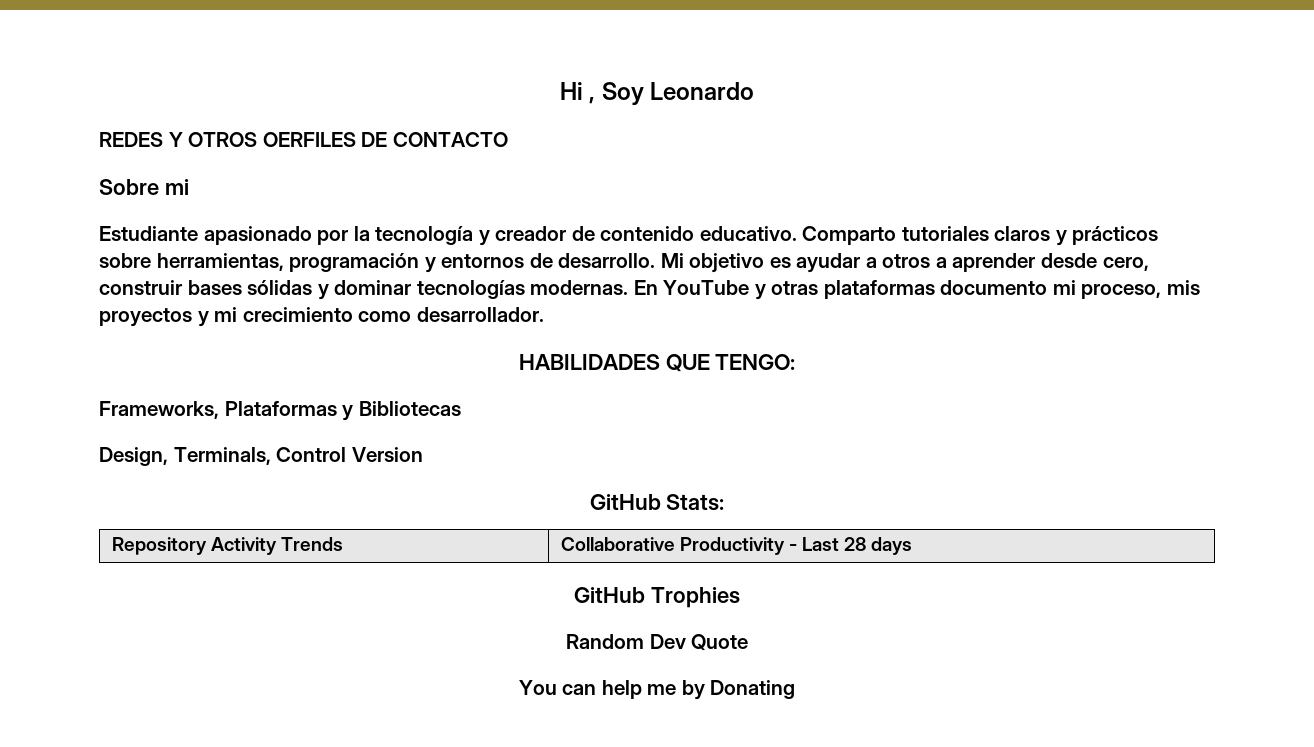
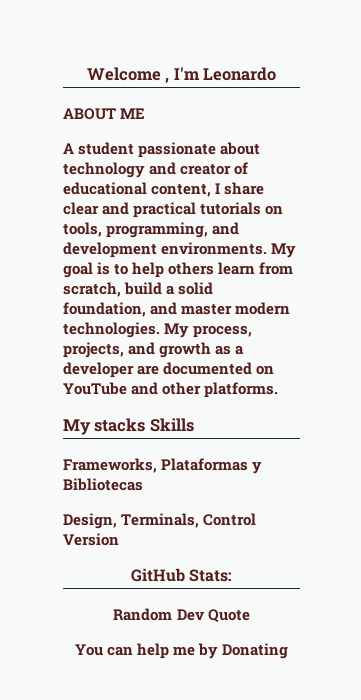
[559,82,755,105] [99,132,508,147] [99,179,189,195] [99,226,1159,246] [99,253,1149,273] [99,280,1201,300] [99,307,544,327] [518,354,796,372] Hi , Soy Leonardo // REDES Y OTROS OERFILES DE CONTACTO // Sobre mi // Estudiante apasionado por la tecnología y creador de contenido educativo. Comparto tutoriales claros y prácticos sobre herramientas, programación y entornos de desarrollo. Mi objetivo es ayudar a otros a aprender desde cero, construir bases sólidas y dominar tecnologías modernas. En YouTube y otras plataformas documento mi proceso, mis proyectos y mi crecimiento como desarrollador. // HABILIDADES QUE TENGO: -> [86,67,277,83] [63,108,146,120] [63,142,261,158] [63,162,249,178] [63,182,265,197] [63,202,284,218] [63,222,240,238] [63,242,297,258] [63,262,294,278] [63,282,214,297] [63,302,291,317] [63,322,253,338] [63,342,245,358] [63,362,275,378] [63,382,279,398] [63,418,194,435] Welcome , I'm Leonardo // ABOUT ME // A student passionate about technology and creator of educational content, I share clear and practical tutorials on tools, programming, and development environments. My goal is to help others learn from scratch, build a solid foundation, and master modern technologies. My process, projects, and growth as a developer are documented on YouTube and other platforms. // My stacks Skills
[111,537,343,555] [560,537,913,555] [574,587,740,608] // Repository Activity Trends | Collaborative Productivity - Last 28 days // GitHub Trophies -> (233, 575) none

